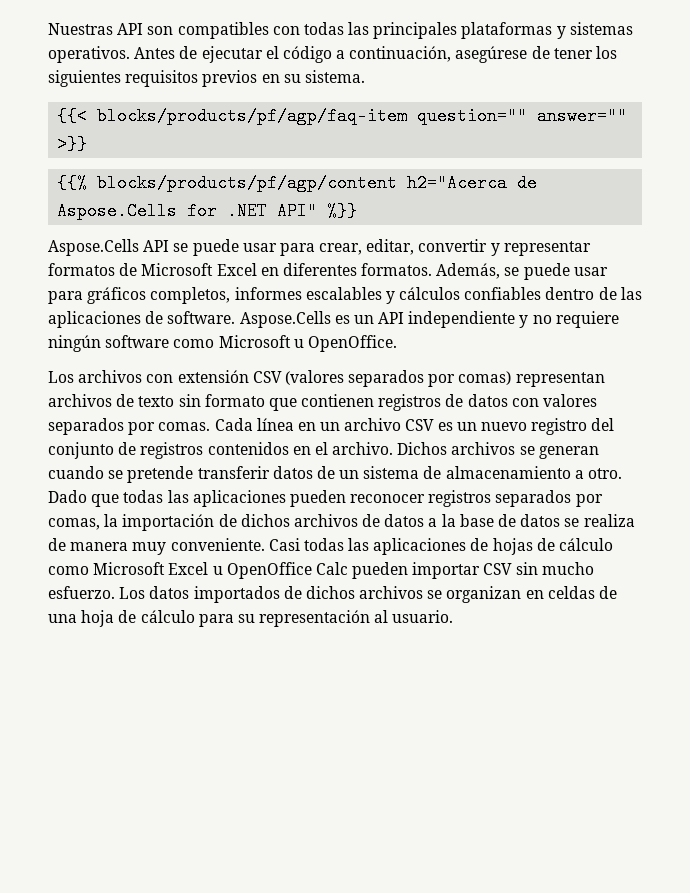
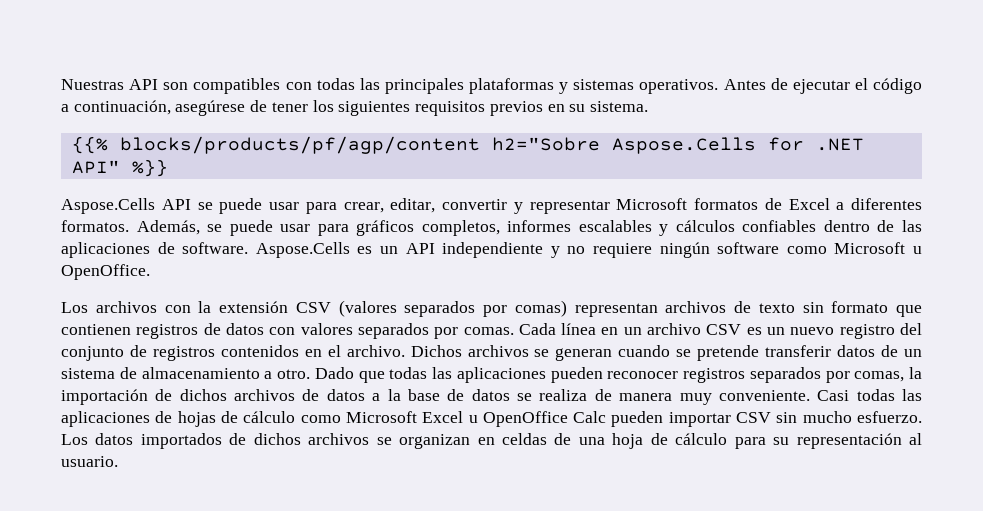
[57,107,628,125] [57,135,88,153] // {{< blocks/products/pf/agp/faq-item question="" answer="" >}} -> (648, 106) none
[407,174,538,192] h2="Acerca de -> [491,137,600,151] h2="Sobre
(591, 248) none -> [616,198,688,210] Microsoft
[141,263,279,276] Microsoft Excel en -> [788,198,845,210] Excel a
(174, 378) none -> [198,301,212,313] la

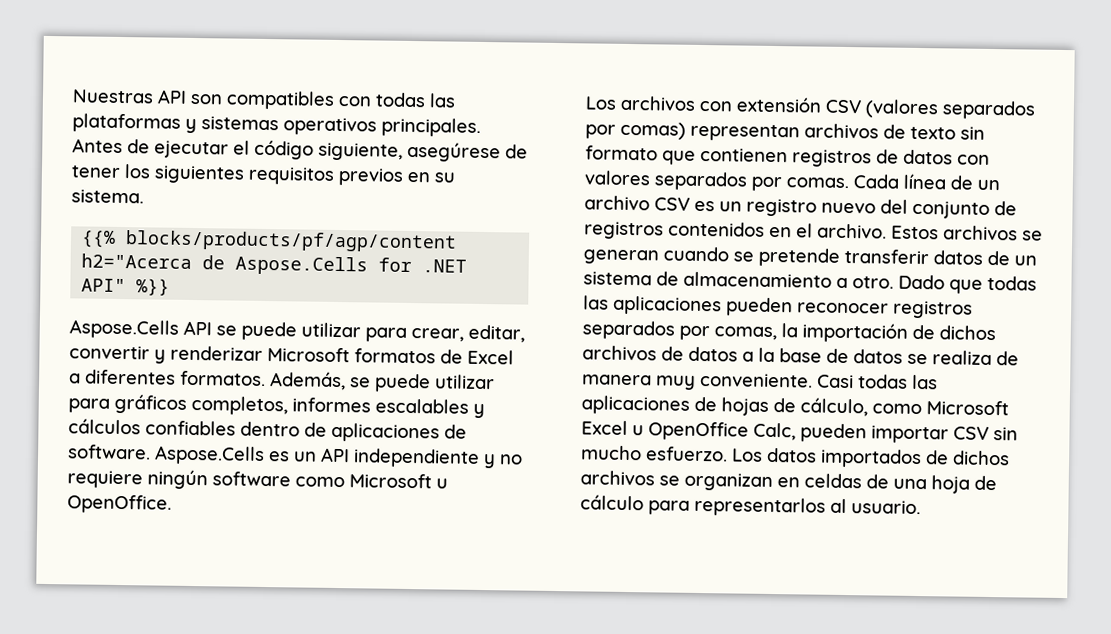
[384,78,464,94] principales -> (456, 100) none
[639,79,719,94] operativos. -> [283,117,481,137] operativos principales.
[61,100,171,115] a continuación, -> [318,142,403,161] siguiente,
[491,137,600,151] h2="Sobre -> [81,253,226,270] h2="Acerca de
[269,202,299,210] usar -> [301,322,361,338] utilizar
[529,200,610,214] representar -> [170,345,263,361] renderizar
[280,224,311,232] usar -> [435,374,495,390] utilizar
[901,220,922,232] las -> (327, 429) none
[198,301,212,313] la -> (732, 106) none
[601,327,619,335] en -> [950,175,973,190] de
[790,324,895,339] nuevo registro -> [746,198,876,217] registro nuevo
[410,345,462,357] Dichos -> [891,225,939,240] Estos
[243,411,296,423] cálculo -> [800,397,868,417] cálculo,
[573,411,607,423] Calc -> [753,422,796,441] Calc,
[773,433,902,449] su representación -> [694,496,826,517] representarlos

